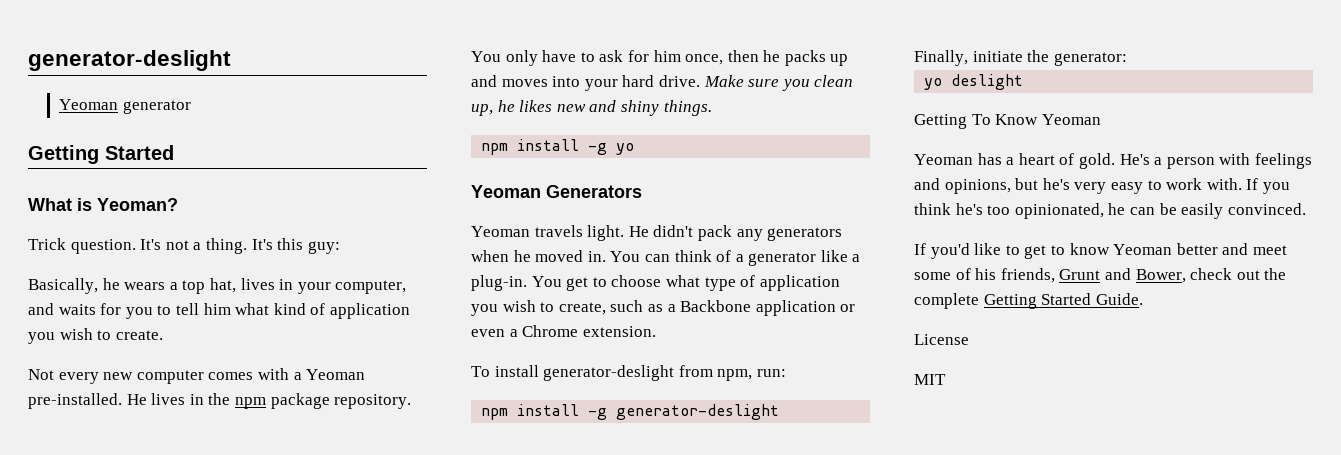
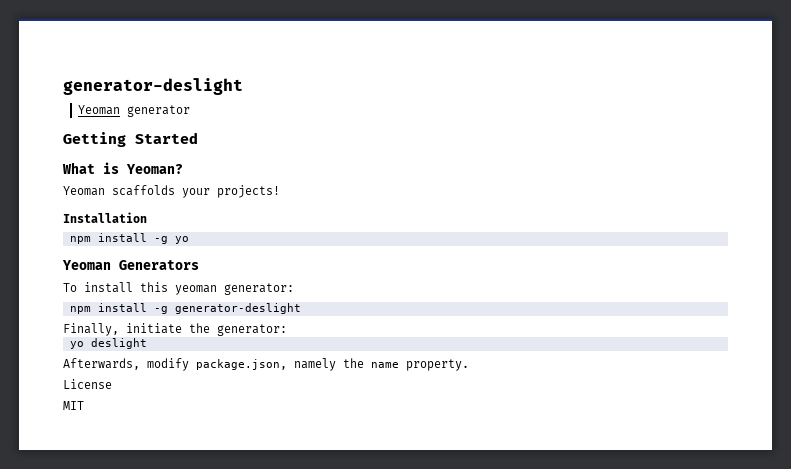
[28,238,340,254] [28,278,407,294] [28,303,410,319] [28,328,163,344] [28,368,366,384] [28,393,412,409] [471,50,849,66] [471,75,854,91] [471,100,712,116] Trick question. It's not a thing. It's this guy: // Basically, he wears a top hat, lives in your computer, and waits for you to tell him what kind of application you wish to create. // Not every new computer comes with a Yeoman pre-installed. He lives in the npm package repository. You only have to ask for him once, then he packs up and moves into your hard drive. Make sure you clean up, he likes new and shiny things. -> [63,185,280,198] [63,212,147,223] Yeoman scaffolds your projects! // Installation
[471,225,843,241] [471,250,861,266] [471,275,840,291] [471,300,856,316] [471,325,656,337] [471,365,786,381] Yeoman travels light. He didn't pack any generators when he moved in. You can think of a generator like a plug-in. You get to choose what type of application you wish to create, such as a Backbone application or even a Chrome extension. // To install generator-deslight from npm, run: -> [63,282,294,295] To install this yeoman generator:
[914,114,1101,129] [914,153,1312,169] [914,178,1290,194] [914,203,1306,219] [914,243,1287,259] [914,268,1287,283] [914,293,1143,309] Getting To Know Yeoman // Yeoman has a heart of gold. He's a person with feelings and opinions, but he's very easy to work with. If you think he's too opinionated, he can be easily convinced. // If you'd like to get to know Yeoman better and meet some of his friends, Grunt and Bower, check out the complete Getting Started Guide. -> [63,358,469,371] Afterwards, modify package.json, namely the name property.

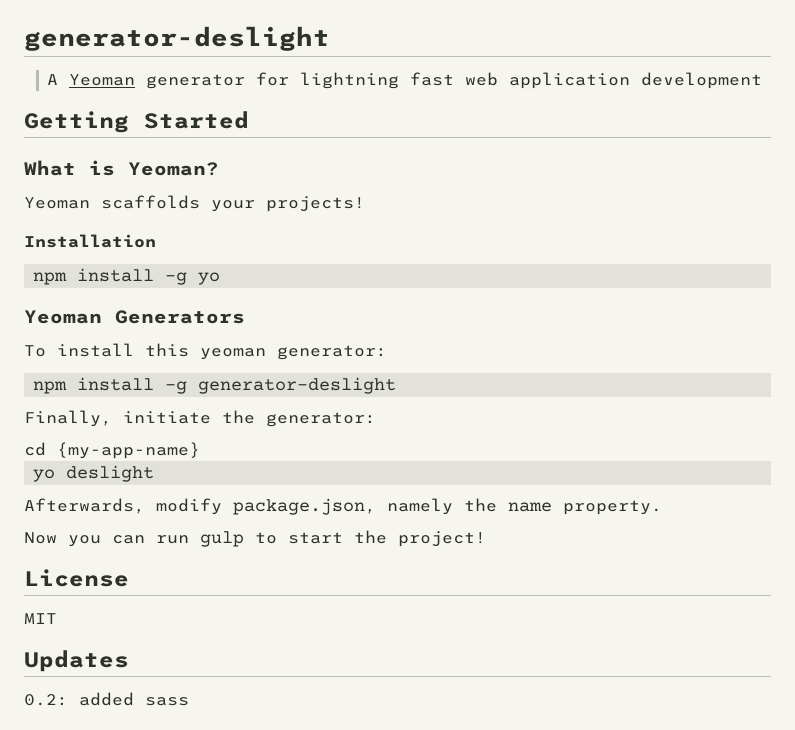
[63,78,243,95] generator-deslight // -> [24,26,330,51] [47,74,59,85] generator-deslight // A
(191, 111) none -> [256,72,763,89] for lightning fast web application development
(287, 330) none -> [24,442,200,459] // cd {my-app-name}
[63,379,112,389] [63,401,84,410] License // MIT -> [24,530,486,547] [24,569,129,587] [24,613,57,624] [24,650,129,672] [24,692,189,706] Now you can run gulp to start the project! // License // MIT // Updates // 0.2: added sass

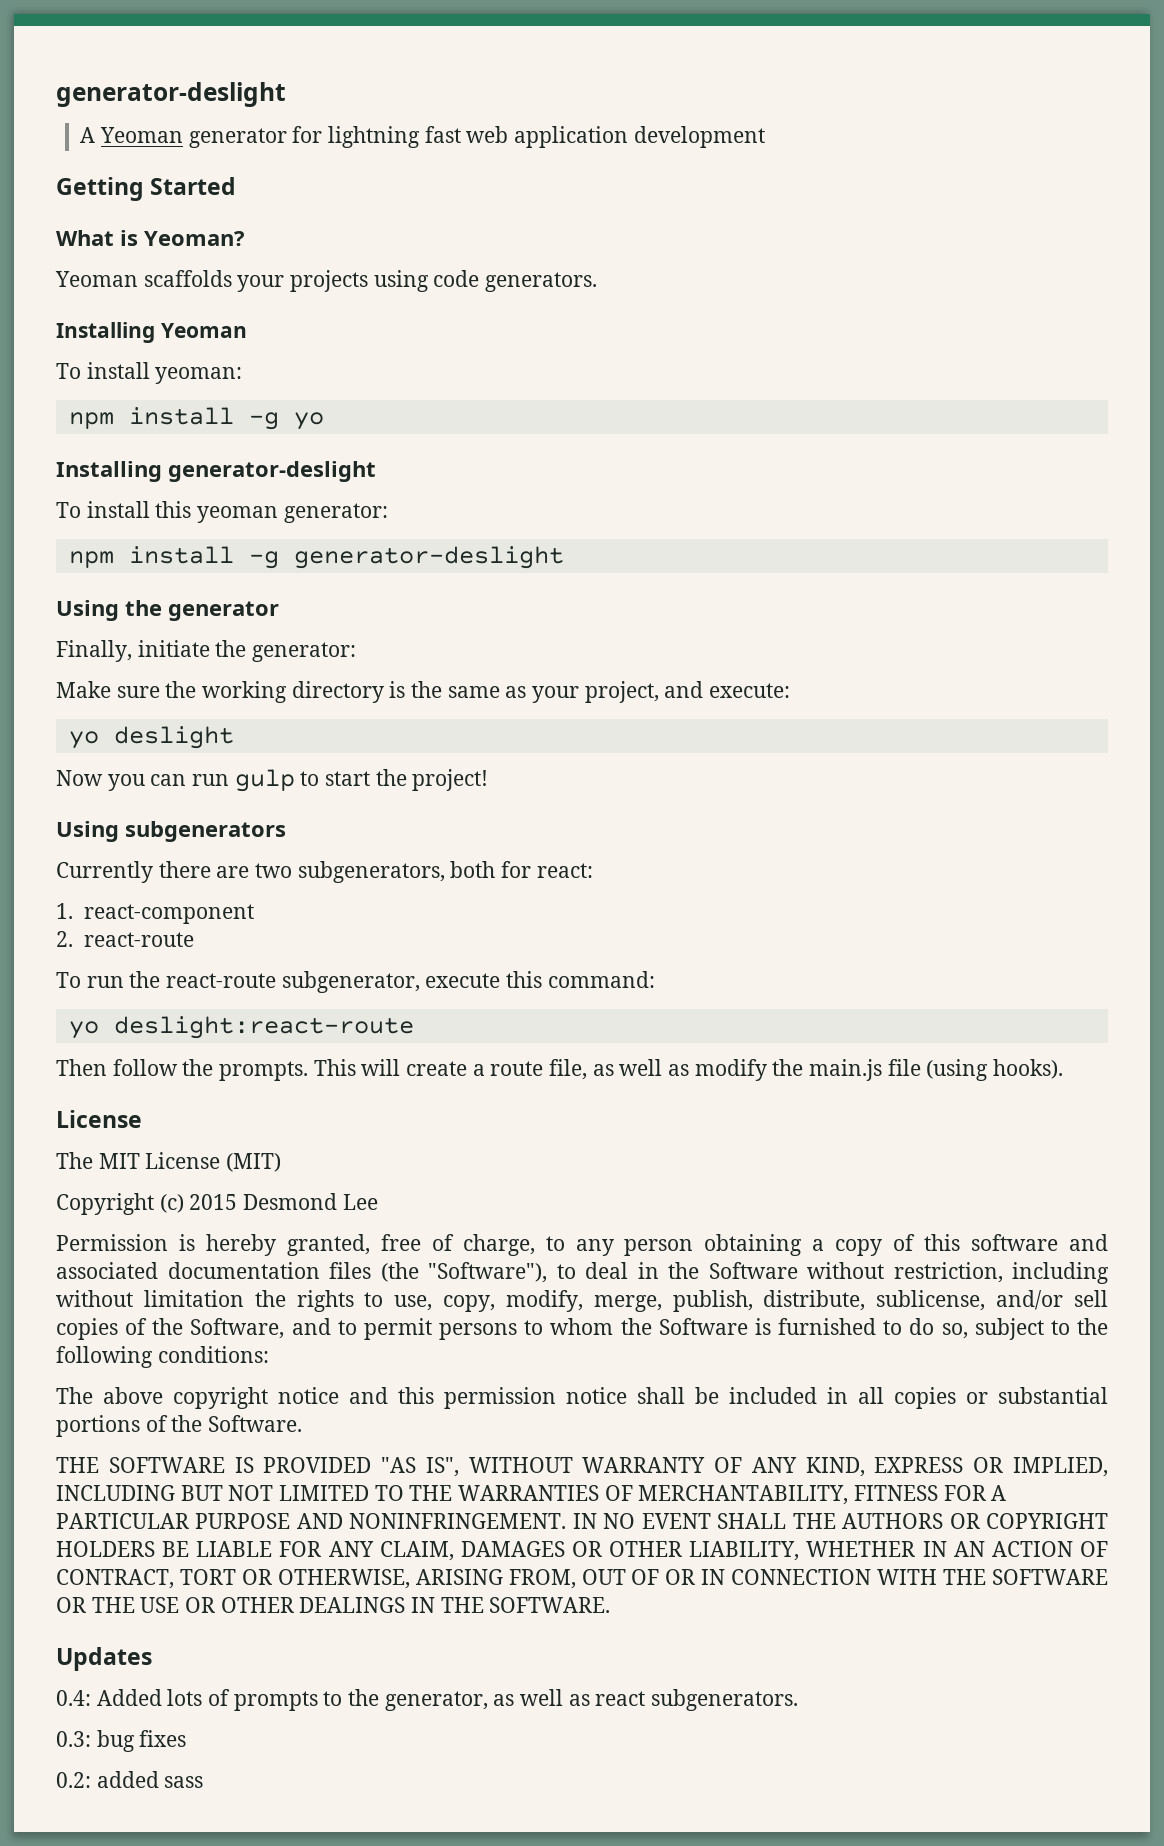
[266,196,365,212] [24,234,156,248] projects! // Installation -> [290,270,598,292] [56,322,247,343] [56,362,243,384] projects using code generators. // Installing Yeoman // To install yeoman:
[24,310,245,324] Yeoman Generators -> [56,461,376,482] Installing generator-deslight
(397, 385) none -> [56,600,279,621] // Using the generator
[24,442,200,459] [33,465,155,482] [24,498,662,515] cd {my-app-name} // yo deslight // Afterwards, modify package.json, namely the name property. -> [56,681,791,703] [68,726,234,749] Make sure the working directory is the same as your project, and execute: // yo deslight
(486, 539) none -> [56,821,286,842] [56,861,593,883] [56,903,254,924] [56,931,194,947] [56,971,655,993] [68,1016,414,1039] [56,1059,1064,1081] // Using subgenerators // Currently there are two subgenerators, both for react: // 1. react-component // 2. react-route // To run the react-route subgenerator, execute this command: // yo deslight:react-route // Then follow the prompts. This will create a route file, as well as modify the main.js file (using hooks).
(129, 578) none -> [56,1152,93,1169] The
[24,650,129,672] // Updates -> [145,1152,282,1172] [56,1193,378,1215] [56,1234,1108,1256] [56,1262,1109,1284] [56,1290,1108,1312] [56,1318,1108,1340] [56,1346,269,1368] [56,1387,1108,1409] [56,1415,303,1437] [56,1457,1108,1477] [56,1485,1007,1505] [56,1513,1109,1529] [56,1541,1108,1561] [56,1569,1108,1589] [56,1597,611,1613] [56,1647,152,1671] [56,1689,799,1711] [56,1730,187,1752] License (MIT) // Copyright (c) 2015 Desmond Lee // Permission is hereby granted, free of charge, to any person obtaining a copy of this software and associated documentation files (the "Software"), to deal in the Software without restriction, including without limitation the rights to use, copy, modify, merge, publish, distribute, sublicense, and/or sell copies of the Software, and to permit persons to whom the Software is furnished to do so, subject to the following conditions: // The above copyright notice and this permission notice shall be included in all copies or substantial portions of the Software. // THE SOFTWARE IS PROVIDED "AS IS", WITHOUT WARRANTY OF ANY KIND, EXPRESS OR IMPLIED, INCLUDING BUT NOT LIMITED TO THE WARRANTIES OF MERCHANTABILITY, FITNESS FOR A PARTICULAR PURPOSE AND NONINFRINGEMENT. IN NO EVENT SHALL THE AUTHORS OR COPYRIGHT HOLDERS BE LIABLE FOR ANY CLAIM, DAMAGES OR OTHER LIABILITY, WHETHER IN AN ACTION OF CONTRACT, TORT OR OTHERWISE, ARISING FROM, OUT OF OR IN CONNECTION WITH THE SOFTWARE OR THE USE OR OTHER DEALINGS IN THE SOFTWARE. // Updates // 0.4: Added lots of prompts to the generator, as well as react subgenerators. // 0.3: bug fixes

